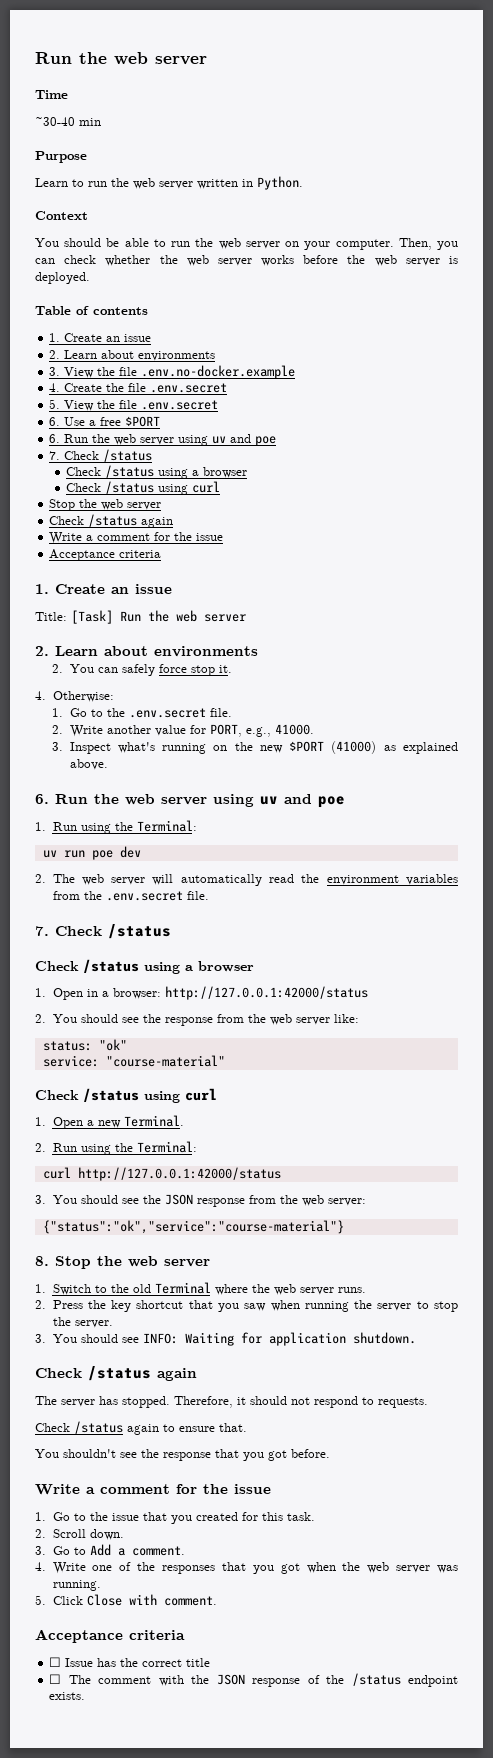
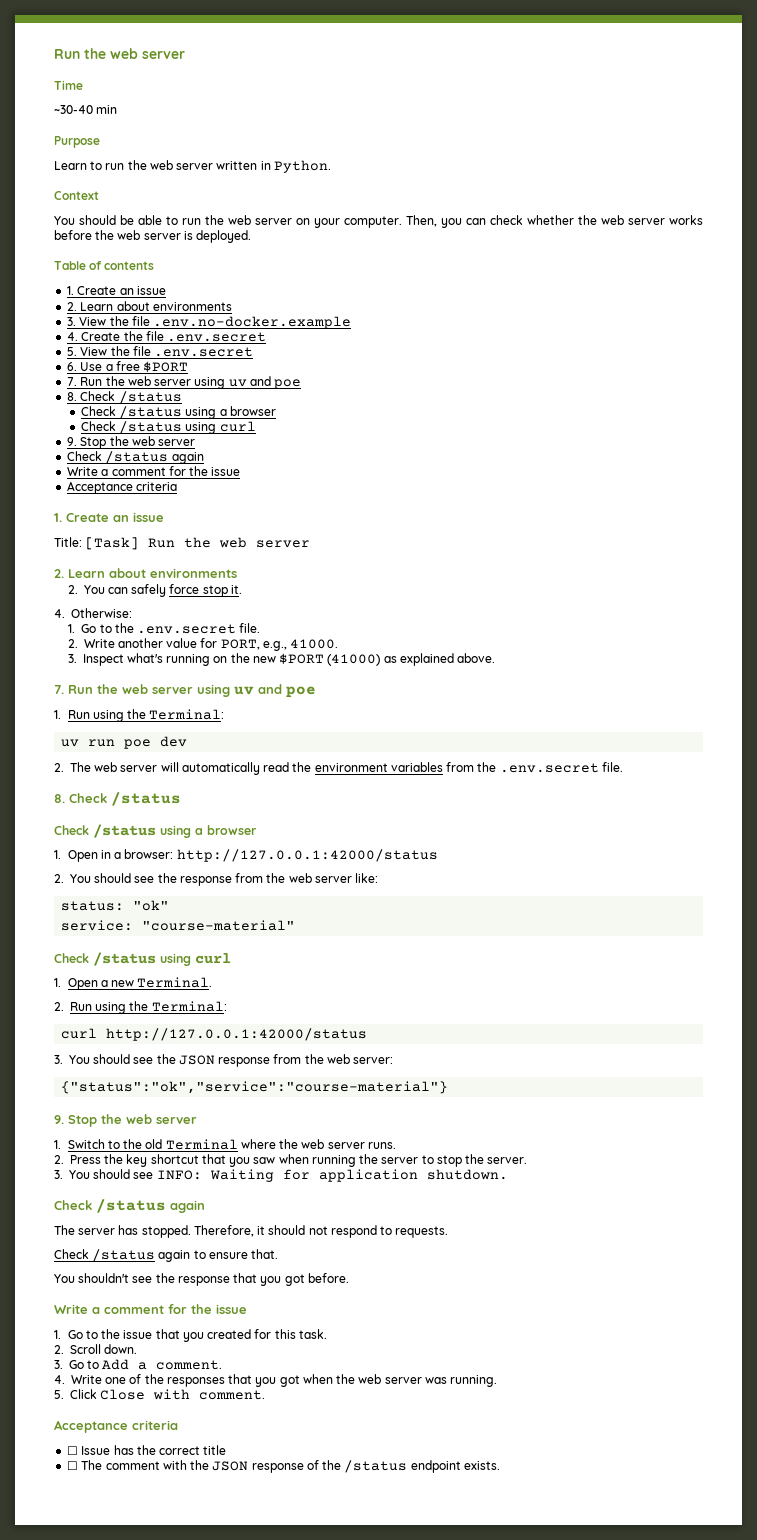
[49,434,277,446] [49,451,61,460] 6. Run the web server using uv and poe // 7. -> [67,376,302,389] [67,392,78,401] 7. Run the web server using uv and poe // 8.
(221, 487) none -> [67,437,78,446] 9.
[35,794,49,804] 6. -> [54,685,64,694] 7.
[35,926,49,936] 7. -> [54,794,65,803] 8.
[35,1256,49,1266] 8. -> [54,1115,64,1124] 9.

